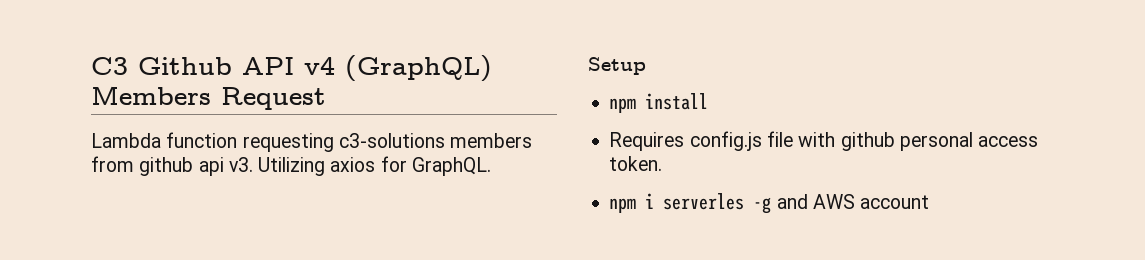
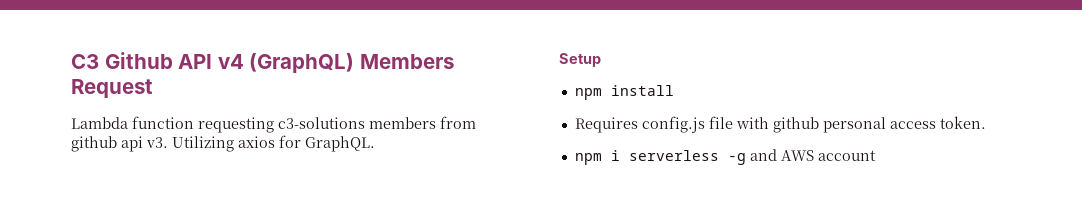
[663,193,745,210] serverles -> [628,150,719,161] serverless

